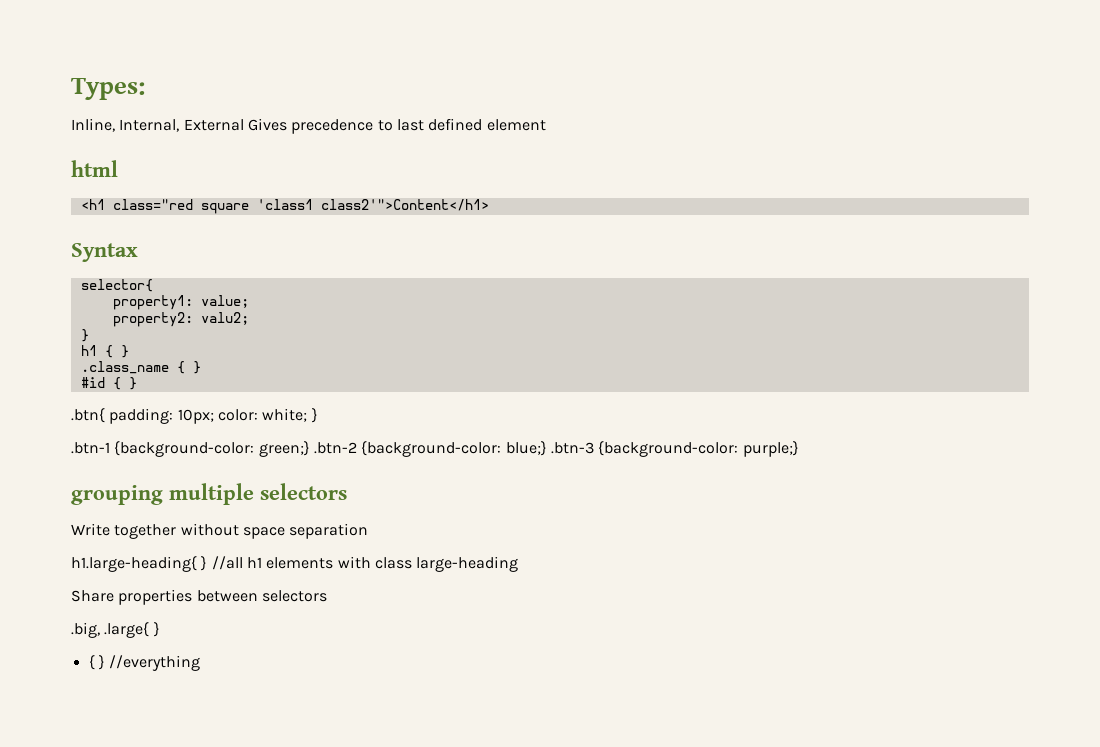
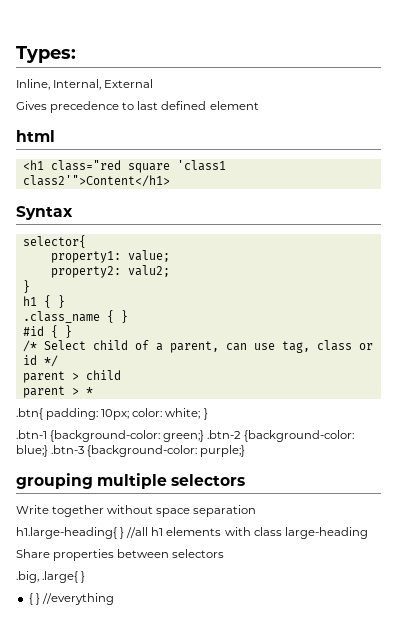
(244, 125) none -> (154, 83) //
(137, 383) none -> [22,340,373,353] [22,355,58,367] [22,370,121,383] [22,386,93,398] // /* Select child of a parent, can use tag, class or id */ // parent > child // parent > *

